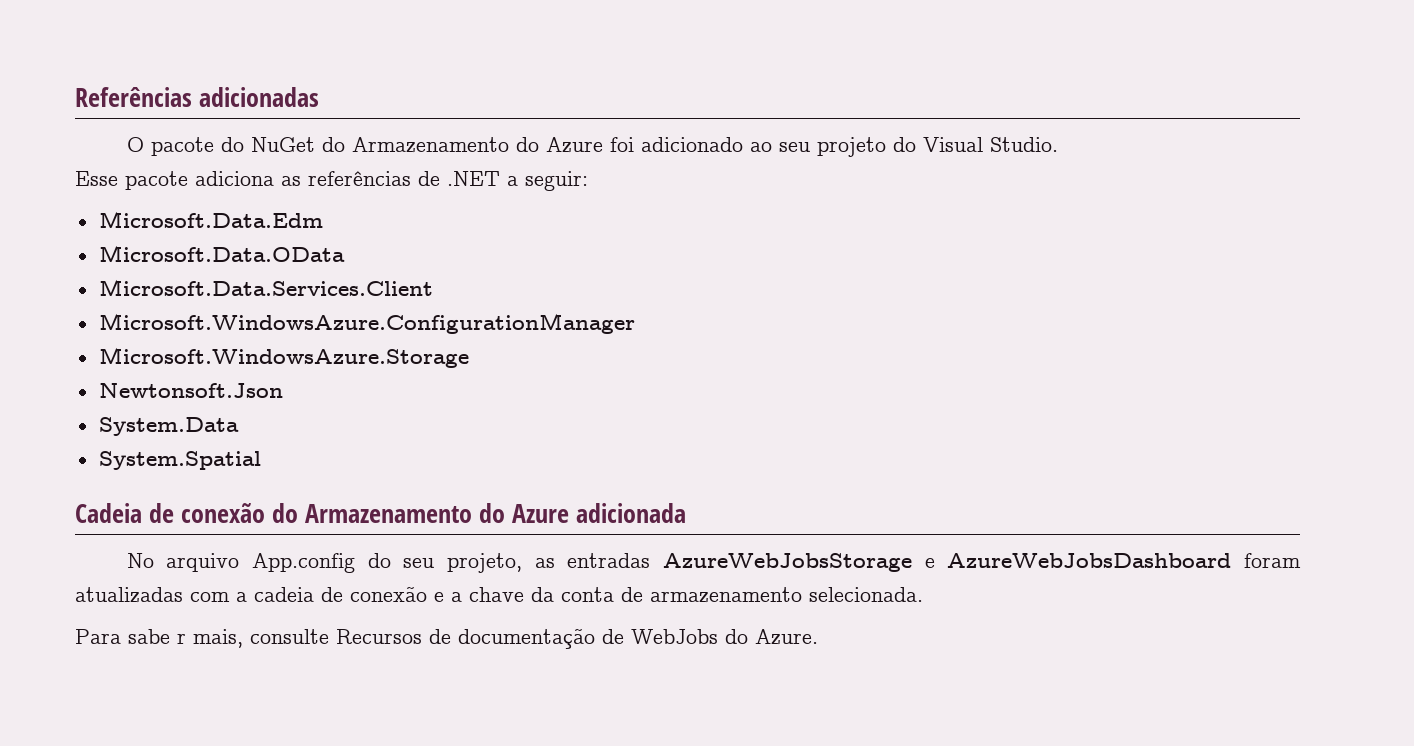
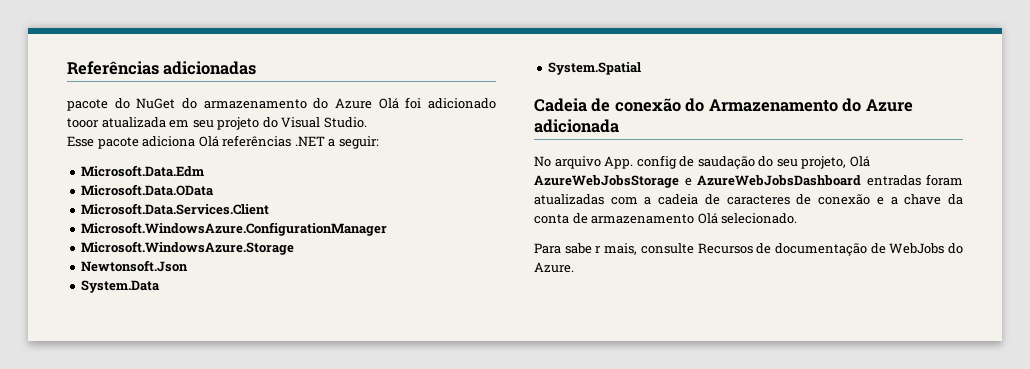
[126,137,144,152] O -> (257, 68) none
[351,137,603,153] Armazenamento do Azure -> [203,98,399,109] armazenamento do Azure Olá
[749,142,772,152] ao -> [67,117,190,128] tooor atualizada em
[281,171,440,186] as referências de -> [198,135,292,147] Olá referências
[252,553,356,573] App.config -> [604,155,755,169] App. config de saudação
[534,553,651,568] as entradas -> [849,156,870,167] Olá
(1232, 560) none -> [866,175,921,186] entradas
(343, 594) none -> [726,194,812,205] caracteres de
[809,587,923,602] selecionada. -> [697,213,798,224] Olá selecionado.

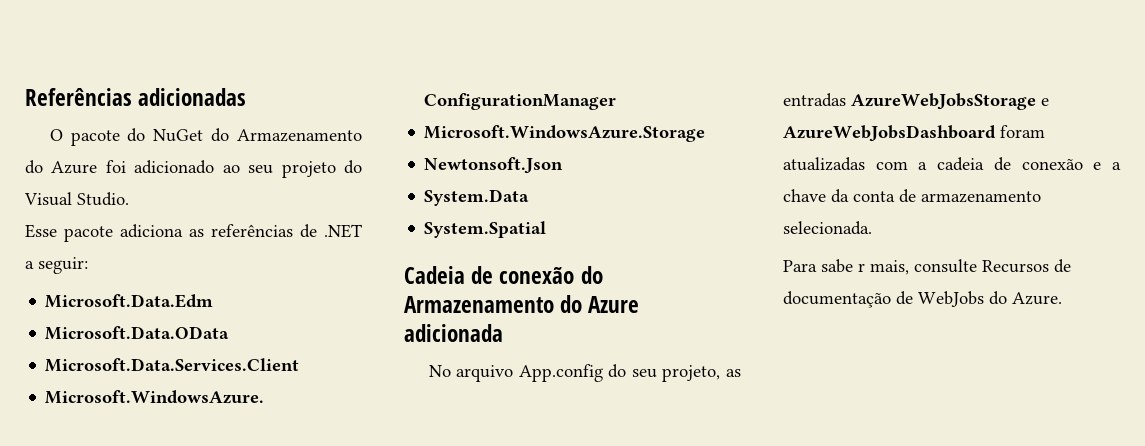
(257, 68) none -> [49,129,63,141] O
[203,98,399,109] armazenamento do Azure Olá -> [237,129,362,142] [25,160,98,174] Armazenamento do Azure
[67,117,190,128] tooor atualizada em -> [222,165,240,173] ao
[198,135,292,147] Olá referências -> [189,224,317,238] as referências de
[604,155,755,169] App. config de saudação -> [518,364,603,382] App.config
[849,156,870,167] Olá -> [726,369,741,377] [783,93,846,107] as entradas
[866,175,921,186] entradas -> (996, 133) none
[726,194,812,205] caracteres de -> (1011, 164) none
[697,213,798,224] Olá selecionado. -> [783,221,872,235] selecionada.

